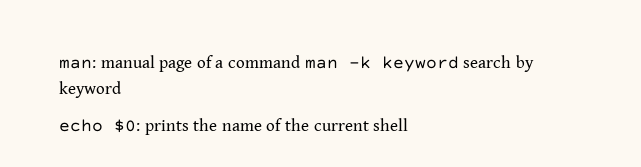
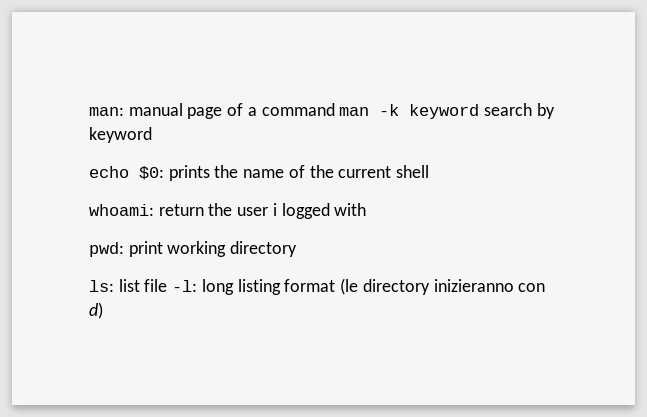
(409, 124) none -> [89,203,367,219] [89,241,298,257] [89,278,546,295] [89,302,103,319] // whoami: return the user i logged with // pwd: print working directory // ls: list file -l: long listing format (le directory inizieranno con d)

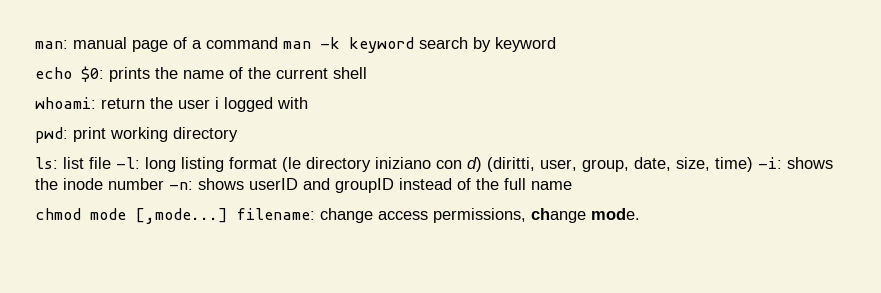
[433,279,514,292] inizieranno -> [375,157,431,169] iniziano
(103, 310) none -> [487,157,833,172] [35,178,572,193] [35,208,640,224] (diritti, user, group, date, size, time) -i: shows the inode number -n: shows userID and groupID instead of the full name // chmod mode [,mode...] filename: change access permissions, change mode.

